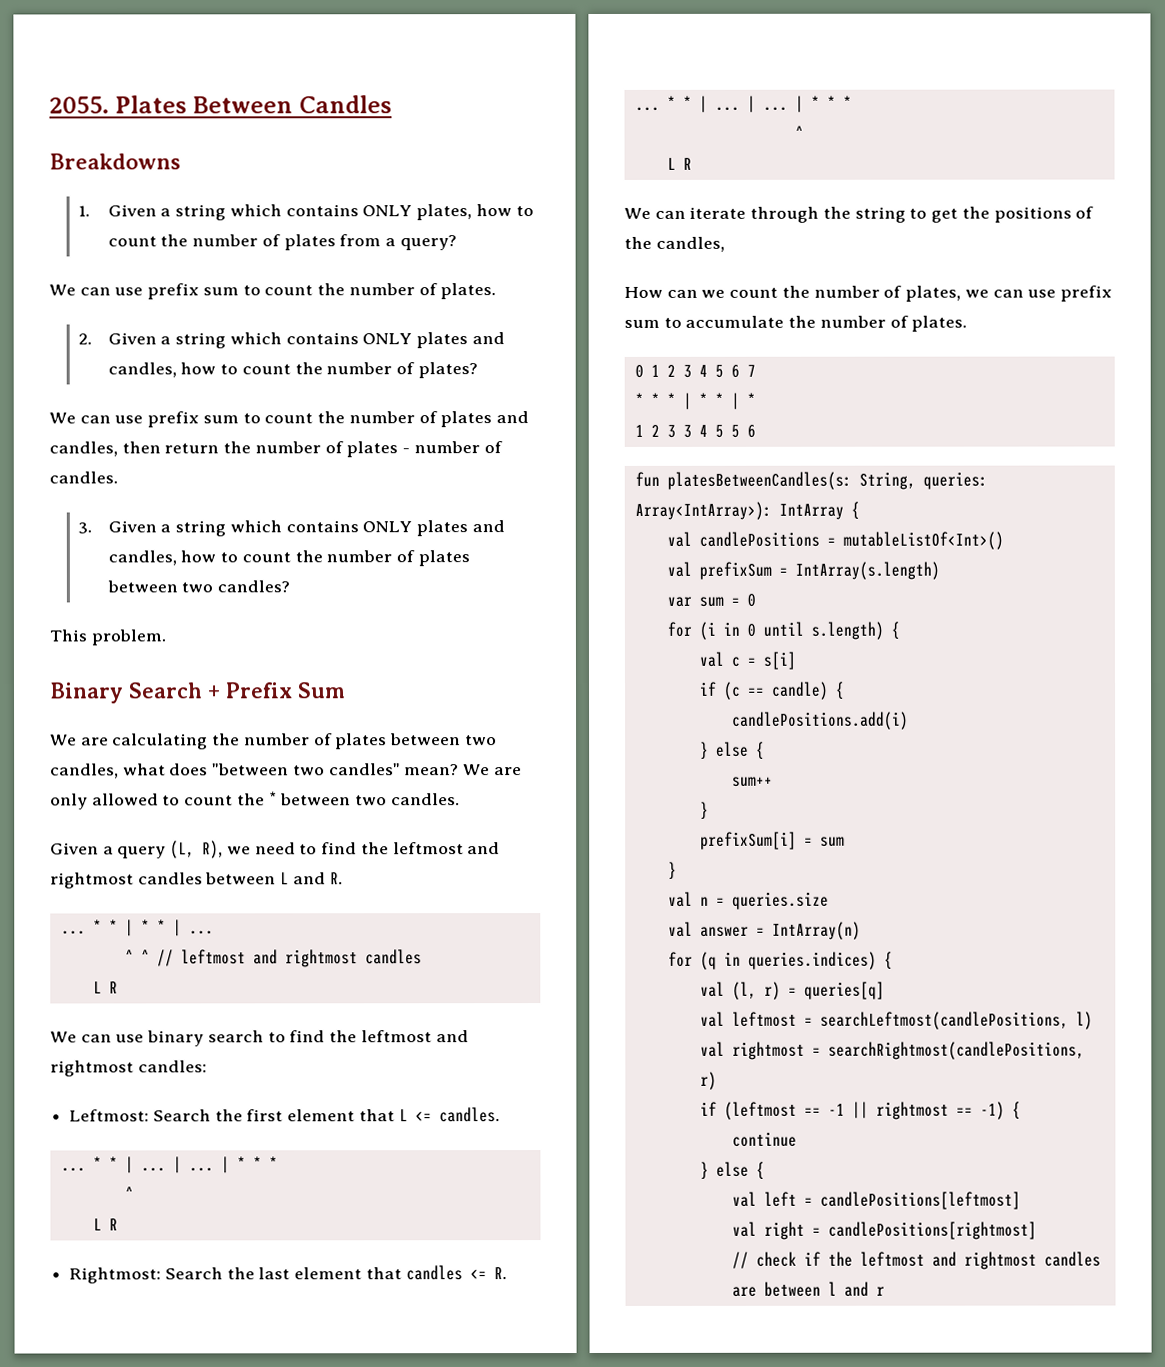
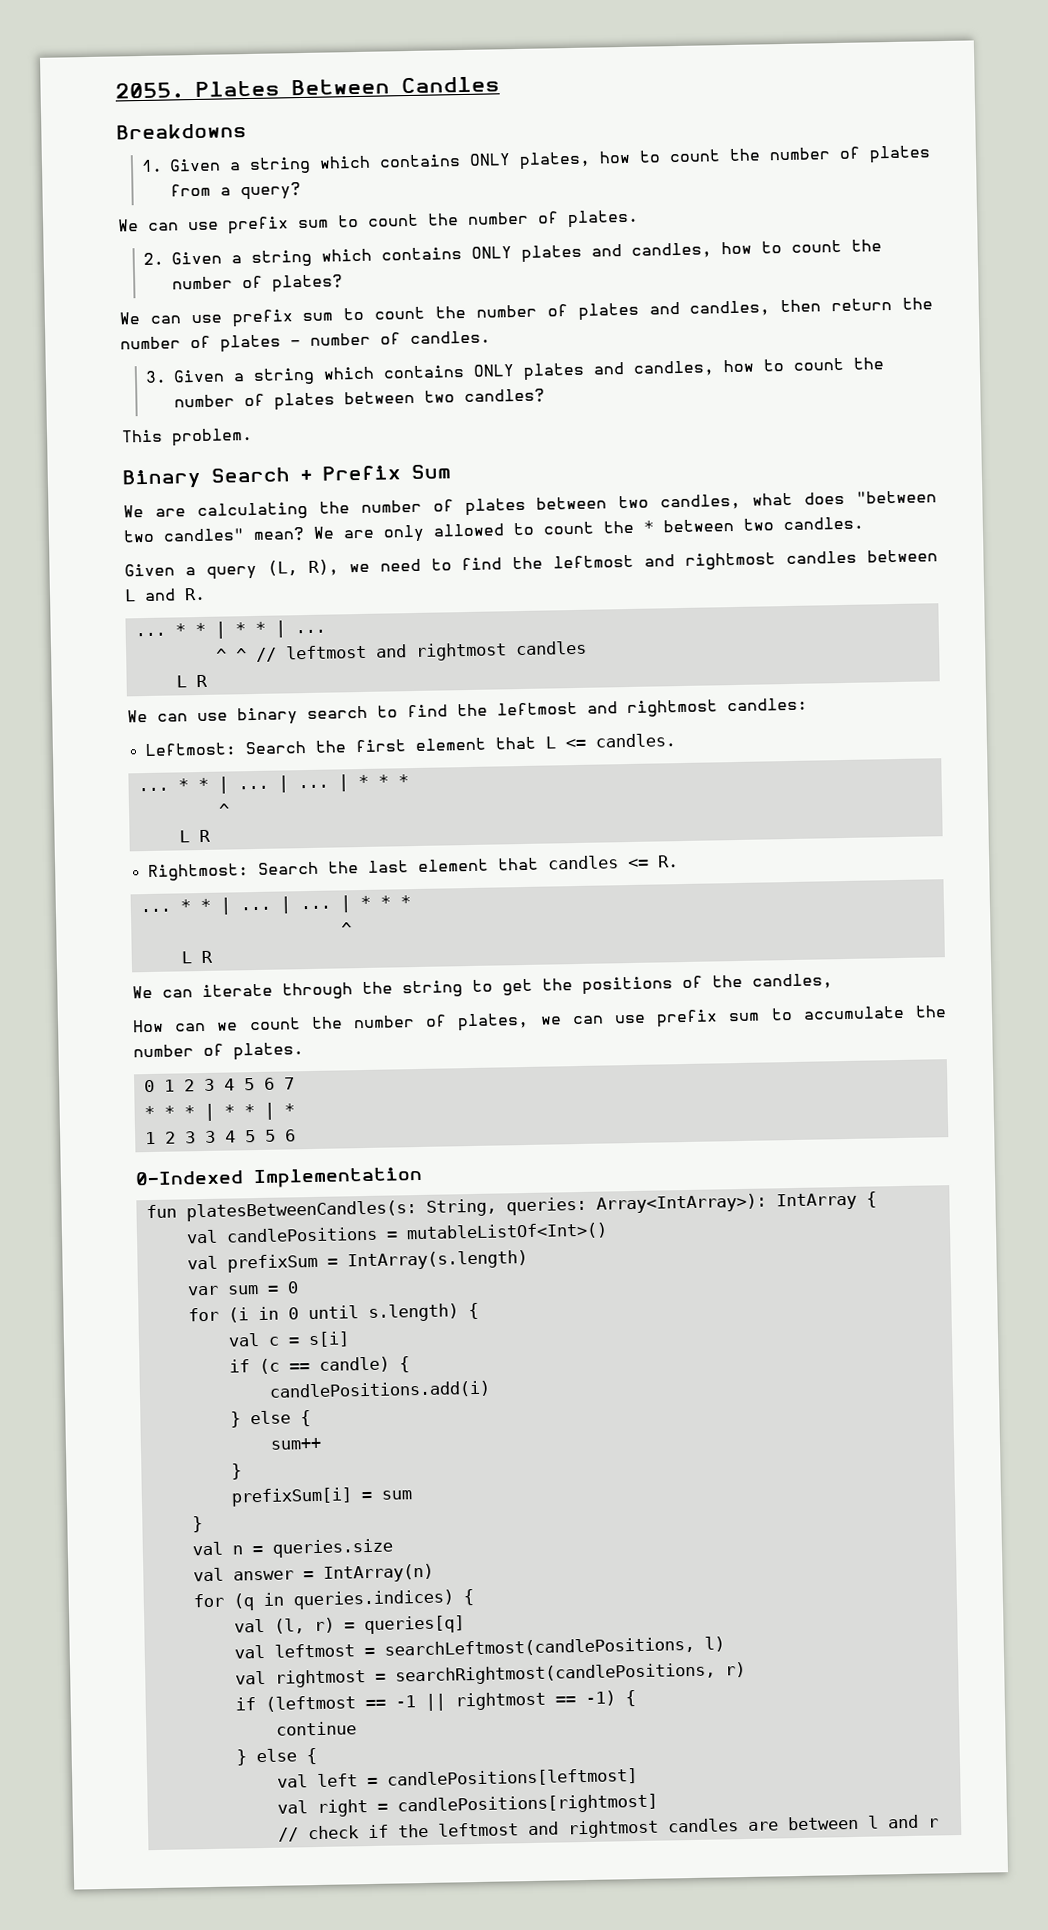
(756, 431) none -> [135,1166,423,1189] // 0-Indexed Implementation

